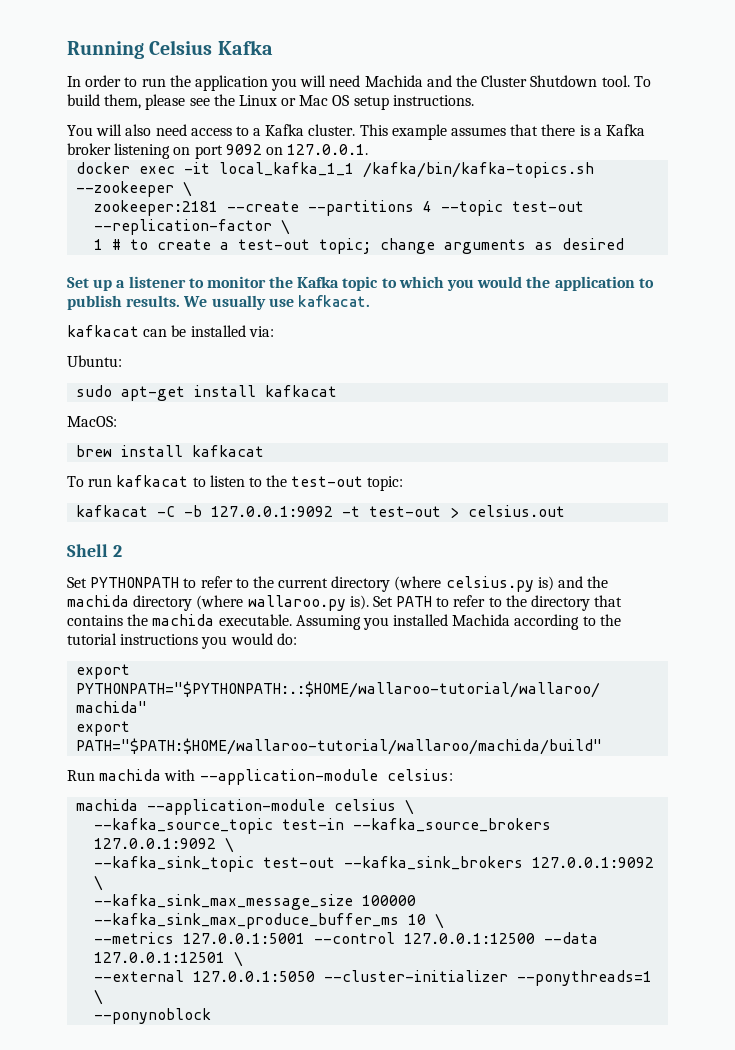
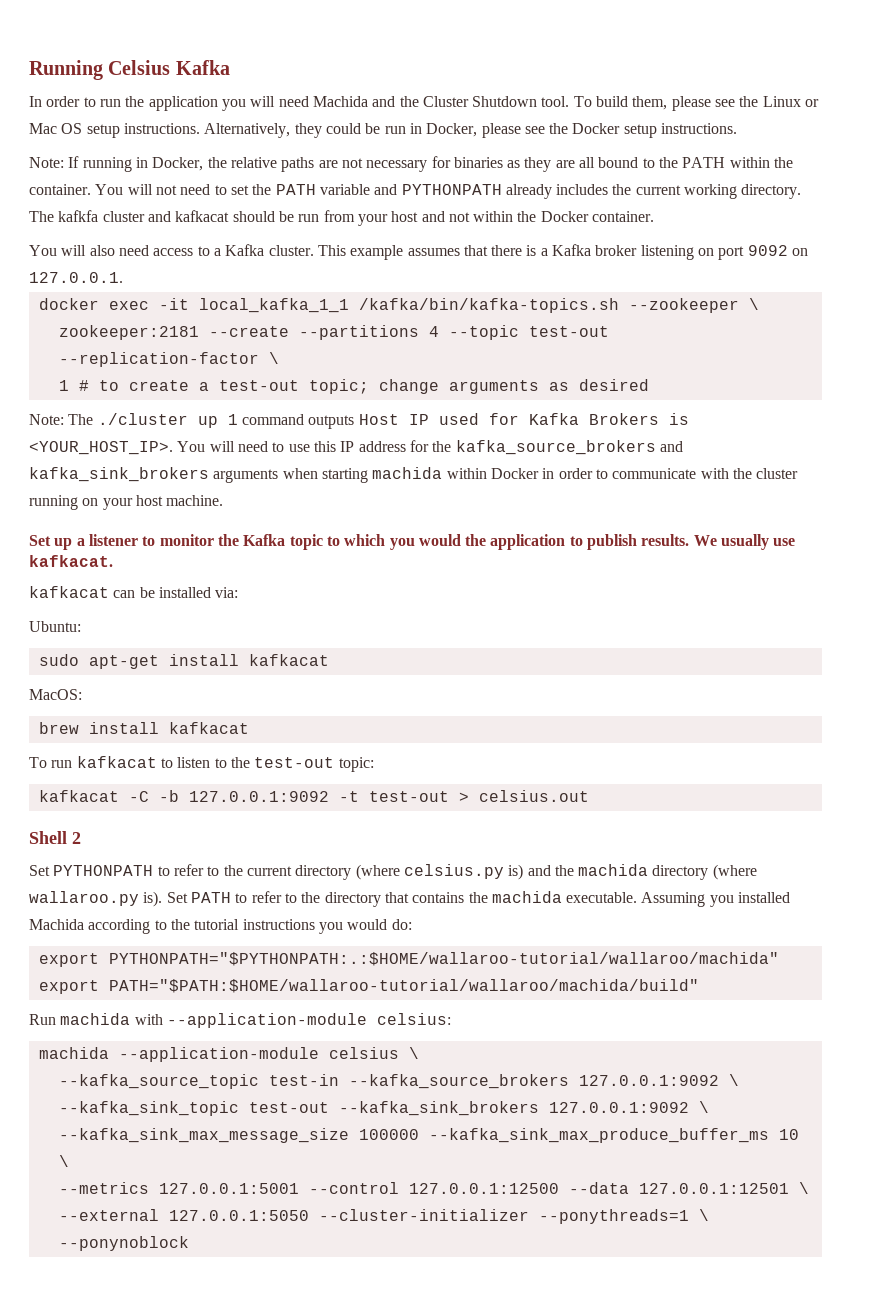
(474, 100) none -> [204,123,738,138] [29,156,794,172] [29,184,802,199] [29,210,655,226] Alternatively, they could be run in Docker, please see the Docker setup instructions. // Note: If running in Docker, the relative paths are not necessary for binaries as they are all bound to the PATH within the container. You will not need to set the PATH variable and PYTHONPATH already includes the current working directory. The kafkfa cluster and kafkacat should be run from your host and not within the Docker container.
(625, 244) none -> [29,413,689,429] [29,440,683,455] [29,467,799,483] [29,495,224,510] // Note: The ./cluster up 1 command outputs Host IP used for Kafka Brokers is <YOUR_HOST_IP>. You will need to use this IP address for the kafka_source_brokers and kafka_sink_brokers arguments when starting machida within Docker in order to communicate with the cluster running on your host machine.

